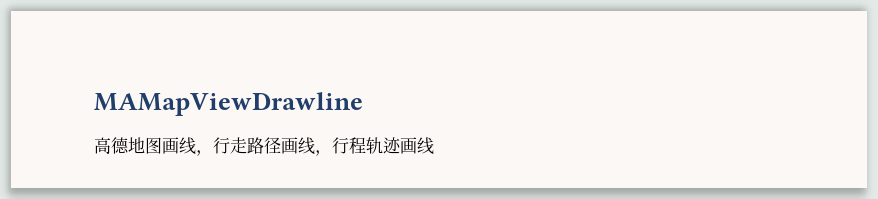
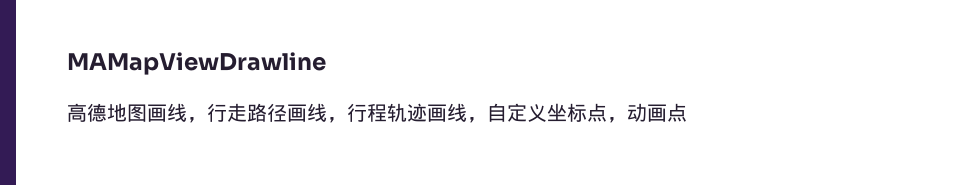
(434, 146) none -> [467,103,687,123] ，自定义坐标点，动画点

